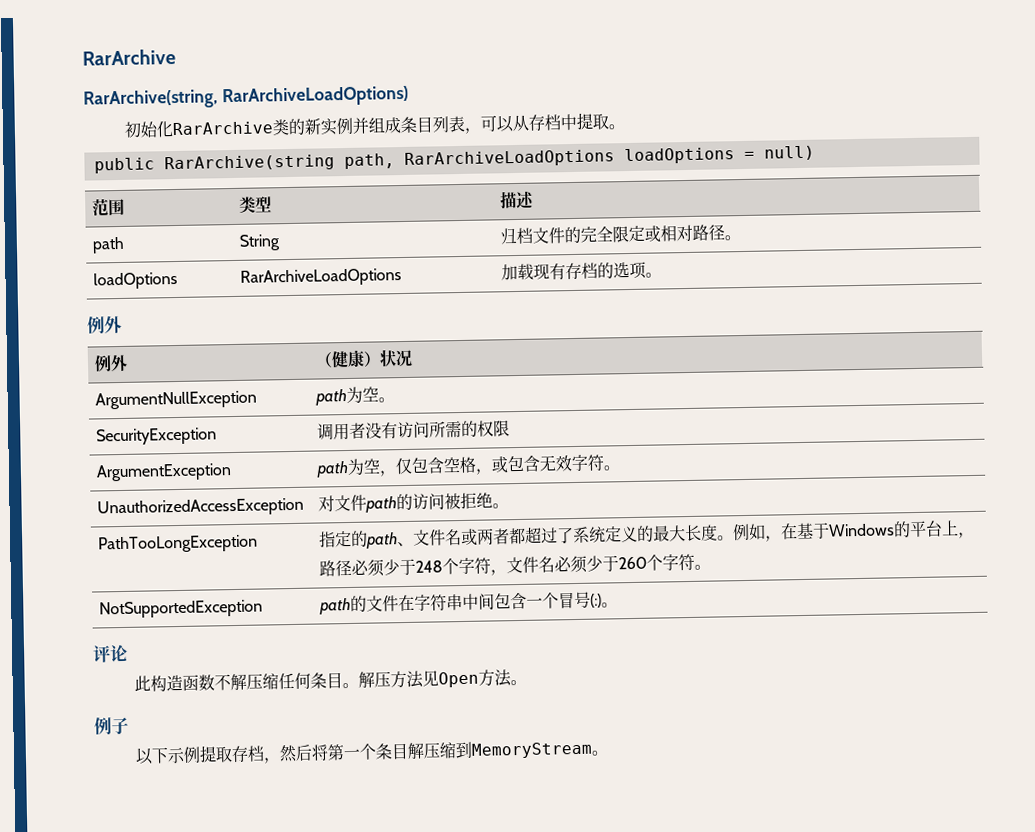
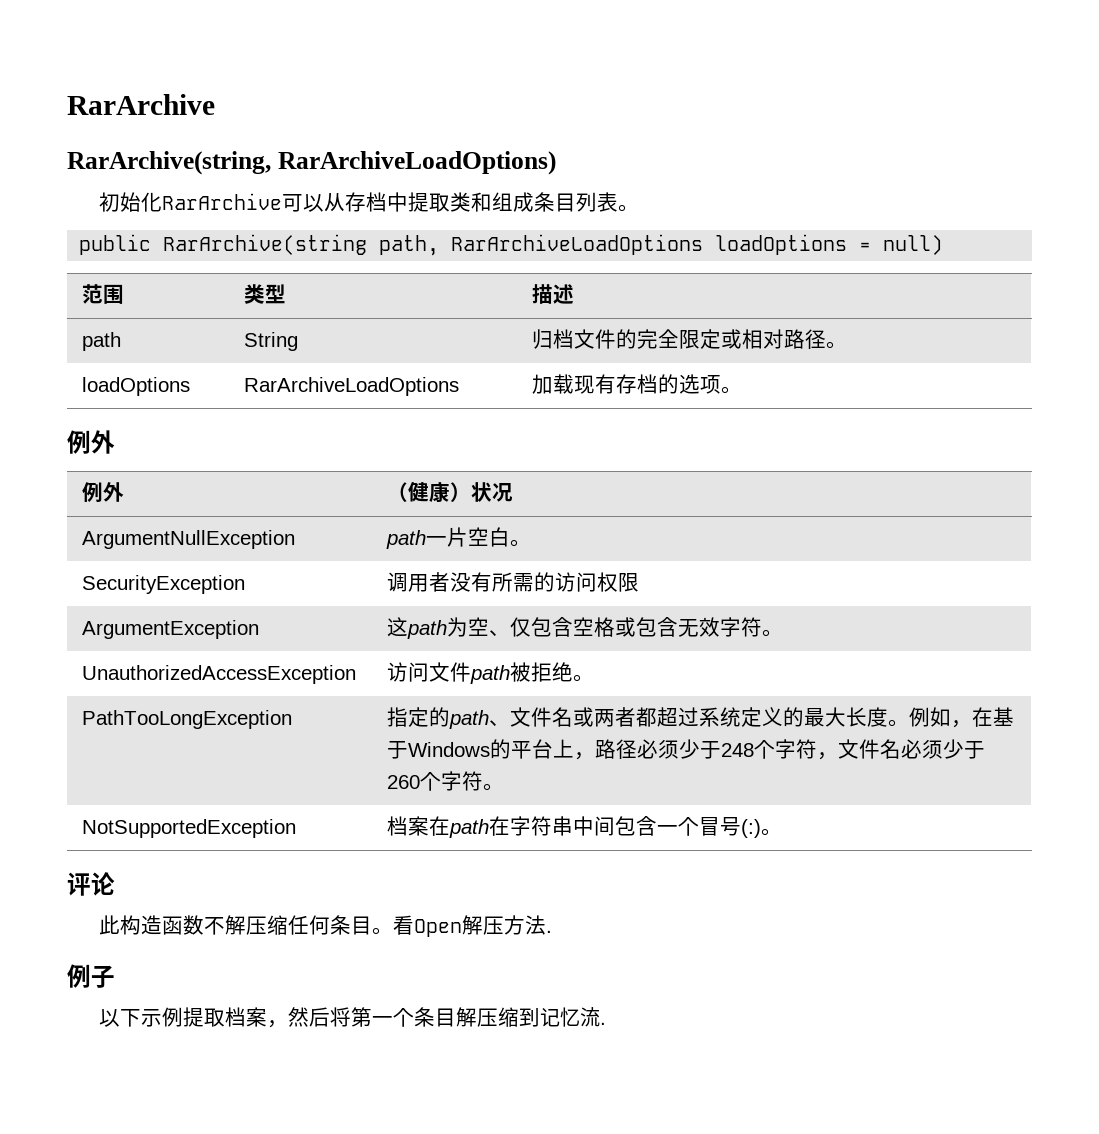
[272,112,610,136] 类的新实例并组成条目列表，可以从存档中提取 -> [281,192,618,212] 可以从存档中提取类和组成条目列表
[346,386,380,404] 为空 -> [426,527,511,547] 一片空白
[397,420,479,439] 访问所需的 -> [492,572,598,592] 所需的访问
[316,458,398,478] path为空， -> [387,617,511,639] 这path为空、
[475,468,494,475] ， -> (616, 627) none
[318,495,336,512] 对 -> [387,662,430,682] 访问
[396,493,446,511] 的访问 -> (511, 674) none
[556,527,575,544] 了 -> (700, 717) none
[319,595,400,615] path的文件 -> [387,816,490,838] 档案在path
(360, 685) none -> [392,915,462,937] 看Open
[422,669,528,688] 见Open方法。 -> [545,930,552,933] .
[231,745,266,763] 存档 -> [224,1007,267,1027] 档案
[471,741,609,759] MemoryStream。 -> [539,1007,606,1027] 记忆流.

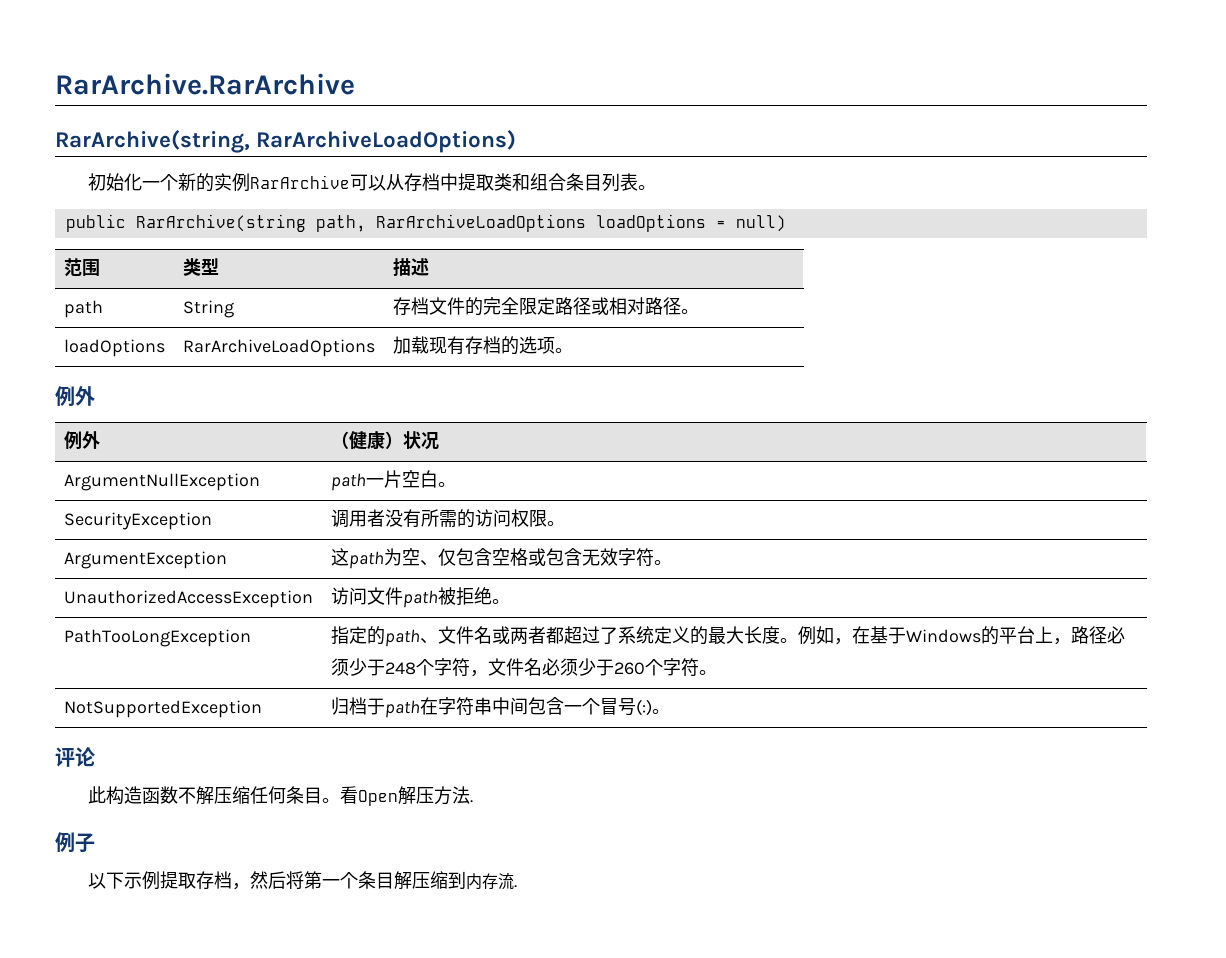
[67,94,215,115] RarArchive -> [55,73,355,95] RarArchive.RarArchive
(162, 202) none -> [142,173,251,192] 一个新的实例
[512,192,534,212] 成 -> [548,173,567,191] 合
[532,329,554,349] 归 -> [392,297,411,315] 存
(722, 339) none -> [554,297,591,315] 路径
(640, 582) none -> [546,521,565,526] 。
(700, 717) none -> [599,627,618,644] 了
[387,816,451,836] 档案在 -> [330,697,385,715] 归档于
[224,1007,267,1027] 档案 -> [196,871,233,889] 存档
[539,1007,580,1027] 记忆 -> [466,873,499,890] 内存

